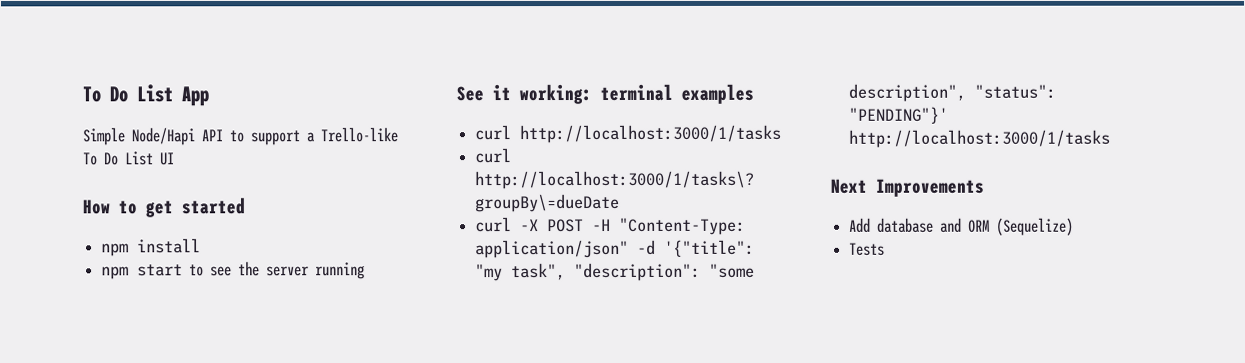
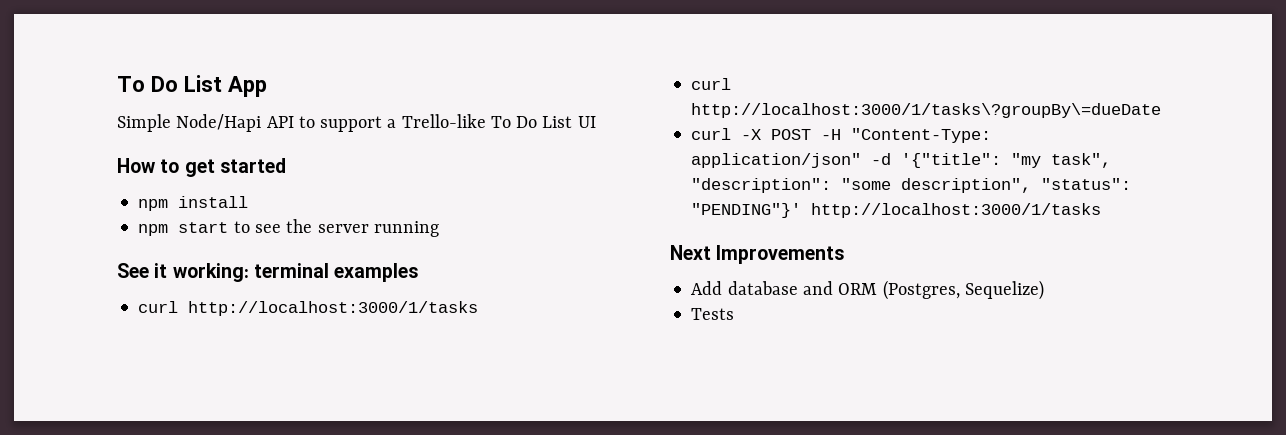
[996,217,1075,236] (Sequelize) -> [882,280,1044,300] (Postgres, Sequelize)

